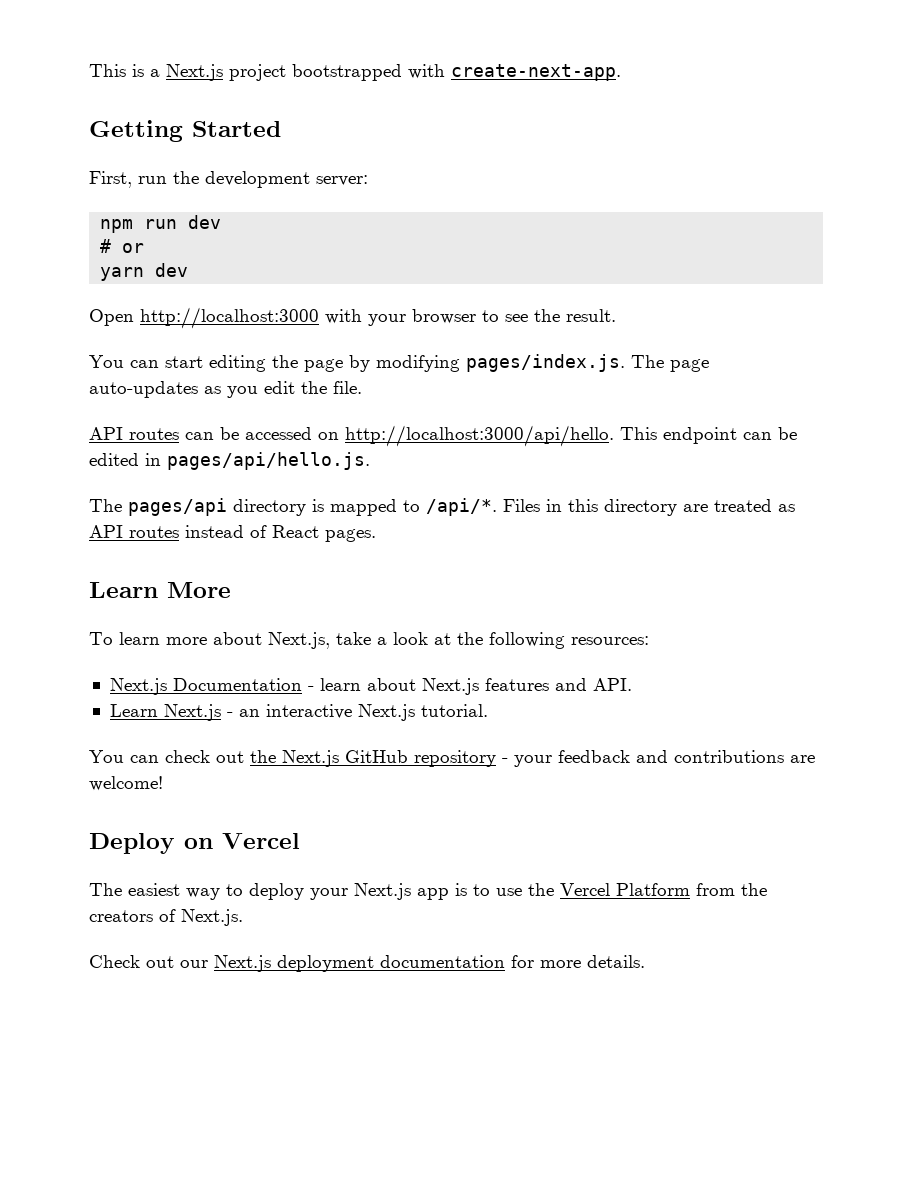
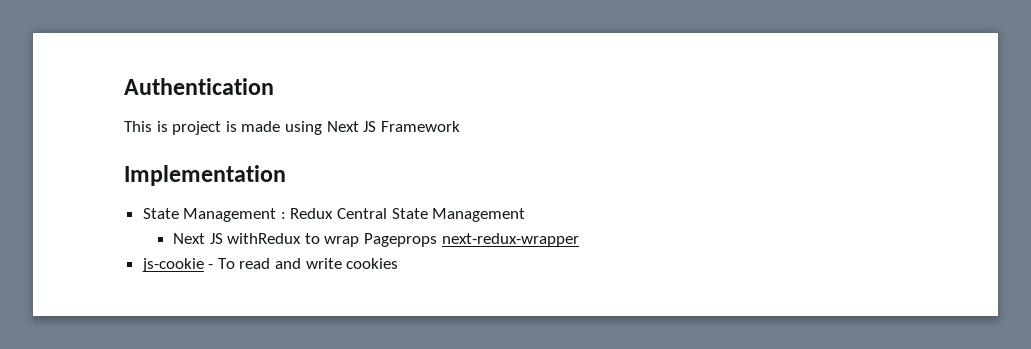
(89, 70) none -> [124,78,274,95] Authentication //
[150,64,621,81] [89,120,281,142] [89,171,368,188] [100,215,222,233] [100,239,145,253] [100,263,189,281] [89,307,616,329] [89,354,709,372] [89,381,362,398] [89,425,797,447] [89,452,370,470] [89,498,795,516] [89,525,376,542] [89,582,231,598] [89,632,649,649] [109,678,632,695] [109,704,488,721] [89,750,815,767] [89,776,163,791] [89,833,300,854] [89,883,767,900] [89,909,243,926] [89,955,645,972] a Next.js project bootstrapped with create-next-app. // Getting Started // First, run the development server: // npm run dev // # or // yarn dev // Open http://localhost:3000 with your browser to see the result. // You can start editing the page by modifying pages/index.js. The page auto-updates as you edit the file. // API routes can be accessed on http://localhost:3000/api/hello. This endpoint can be edited in pages/api/hello.js. // The pages/api directory is mapped to /api/*. Files in this directory are treated as API routes instead of React pages. // Learn More // To learn more about Next.js, take a look at the following resources: // Next.js Documentation - learn about Next.js features and API. // Learn Next.js - an interactive Next.js tutorial. // You can check out the Next.js GitHub repository - your feedback and contributions are welcome! // Deploy on Vercel // The easiest way to deploy your Next.js app is to use the Vercel Platform from the creators of Next.js. // Check out our Next.js deployment documentation for more details. -> [172,121,460,135] [124,165,286,186] [142,208,526,222] [172,233,579,247] [141,258,399,272] project is made using Next JS Framework // Implementation // State Management : Redux Central State Management // Next JS withRedux to wrap Pageprops next-redux-wrapper // js-cookie - To read and write cookies

